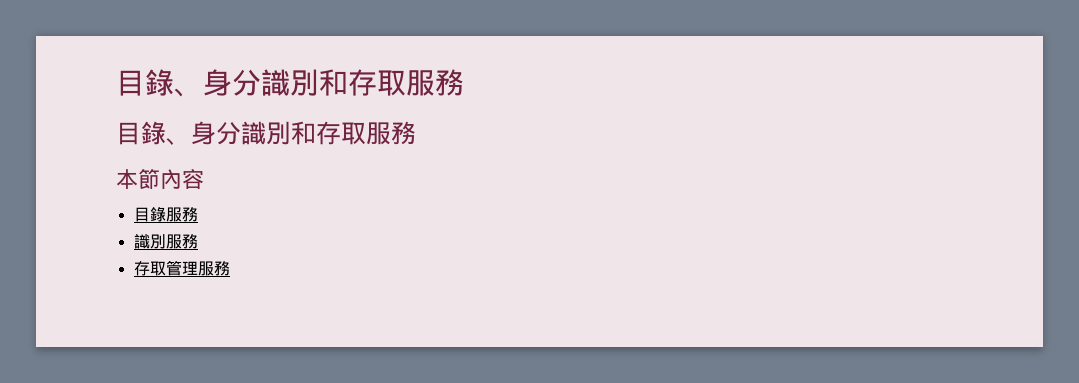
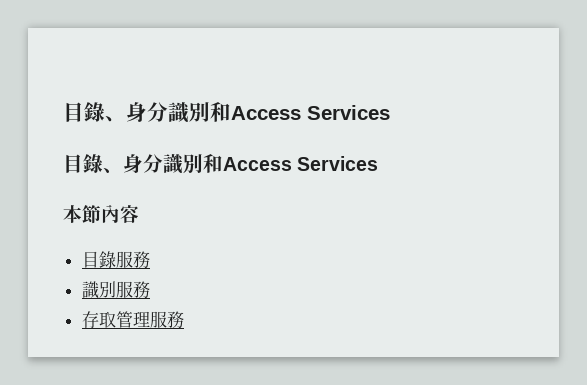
[116,69,464,97] [116,121,416,145] 目錄、身分識別和存取服務 // 目錄、身分識別和存取服務 -> [63,102,390,123] [63,154,379,174] 目錄、身分識別和Access Services // 目錄、身分識別和Access Services

